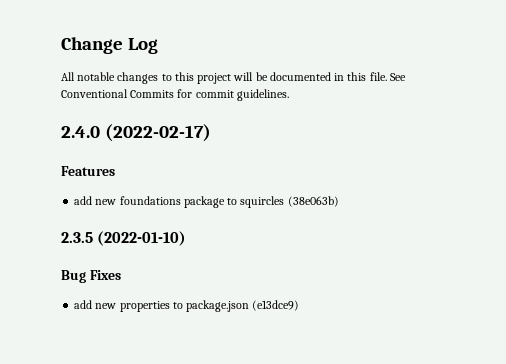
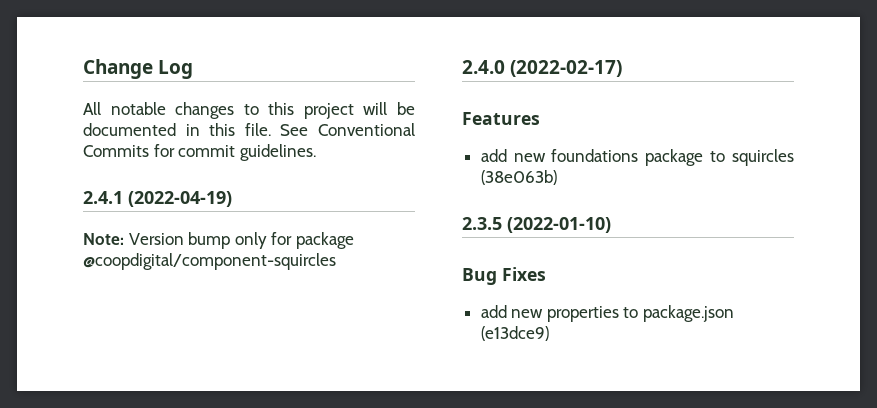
(289, 95) none -> [83,191,232,207] [83,232,354,249] [83,253,336,270] // 2.4.1 (2022-04-19) // Note: Version bump only for package @coopdigital/component-squircles

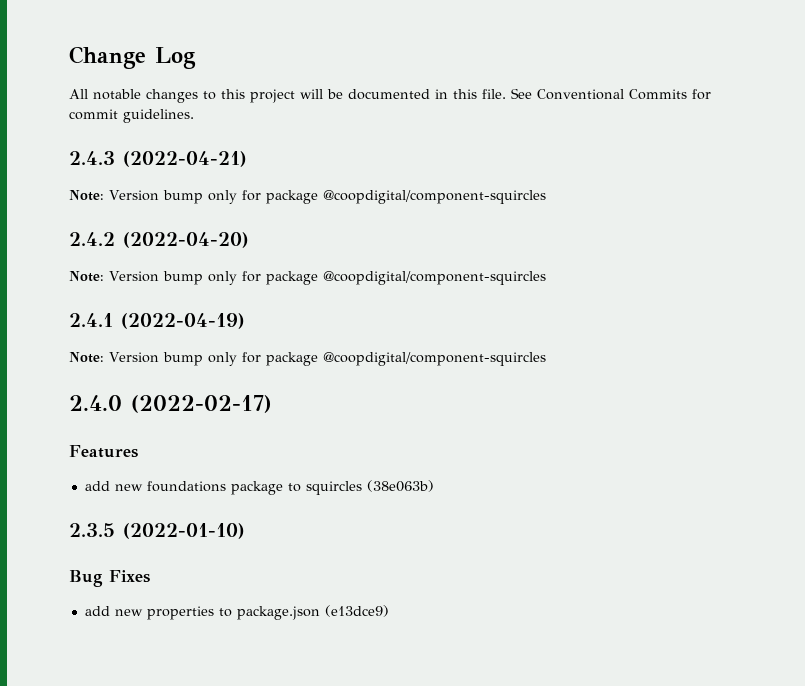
(316, 152) none -> [69,151,247,167] [69,190,546,204] [69,232,249,248] [69,271,546,285] // 2.4.3 (2022-04-21) // Note: Version bump only for package @coopdigital/component-squircles // 2.4.2 (2022-04-20) // Note: Version bump only for package @coopdigital/component-squircles

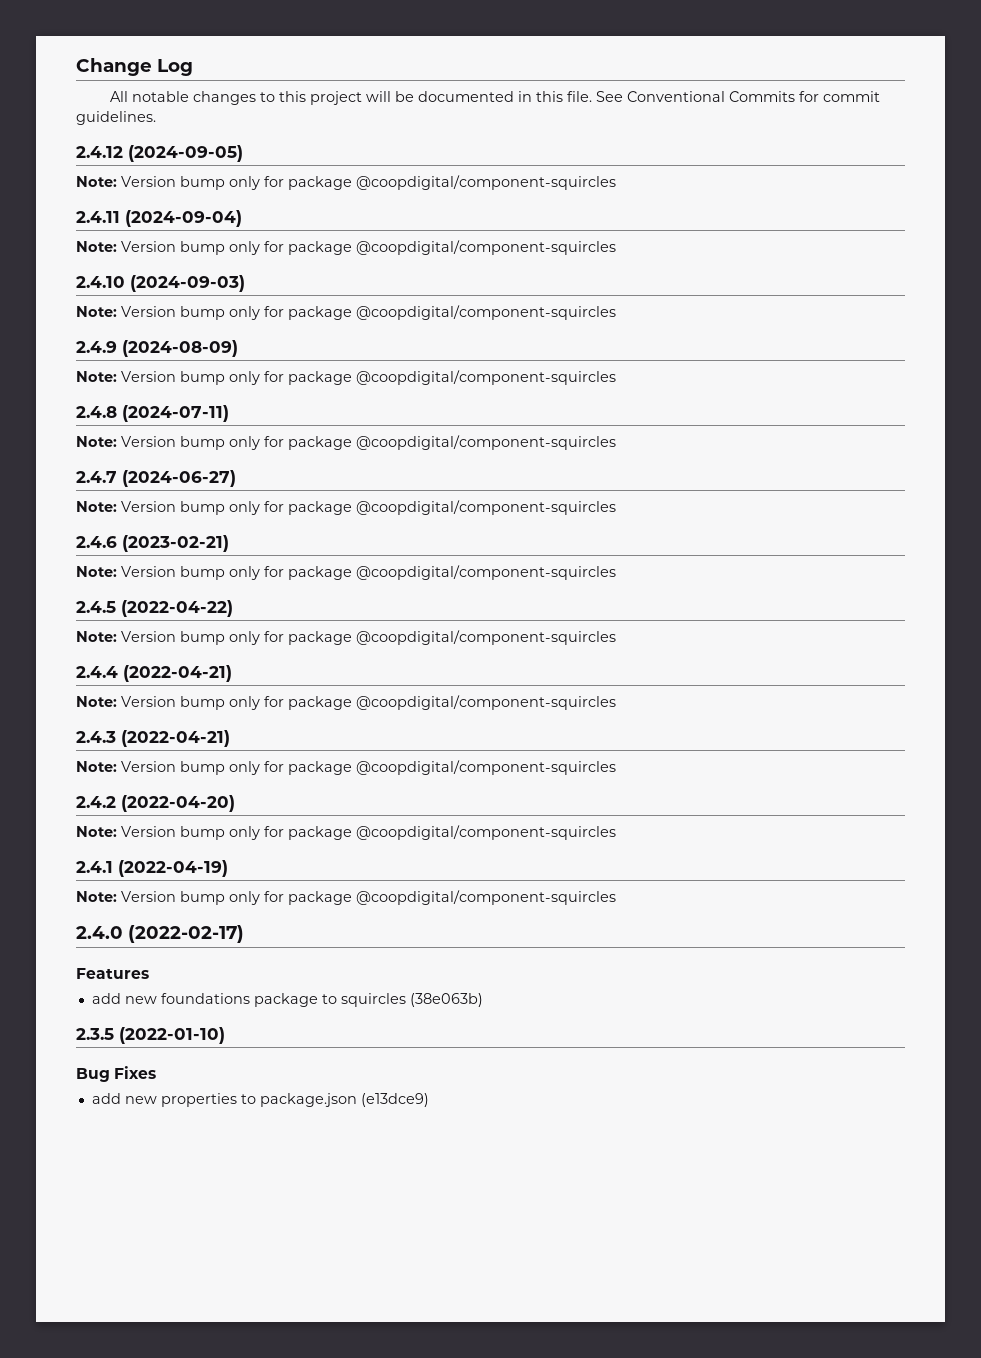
(194, 116) none -> [76,145,243,162] [76,175,616,190] [76,210,242,227] [76,240,616,255] [76,275,245,292] [76,305,616,320] [76,340,238,357] [76,370,616,385] [76,405,229,422] [76,435,616,450] [76,470,236,487] [76,500,616,515] [76,535,229,552] [76,565,616,580] [76,600,233,617] [76,630,616,645] [76,665,232,682] [76,695,616,710] // 2.4.12 (2024-09-05) // Note: Version bump only for package @coopdigital/component-squircles // 2.4.11 (2024-09-04) // Note: Version bump only for package @coopdigital/component-squircles // 2.4.10 (2024-09-03) // Note: Version bump only for package @coopdigital/component-squircles // 2.4.9 (2024-08-09) // Note: Version bump only for package @coopdigital/component-squircles // 2.4.8 (2024-07-11) // Note: Version bump only for package @coopdigital/component-squircles // 2.4.7 (2024-06-27) // Note: Version bump only for package @coopdigital/component-squircles // 2.4.6 (2023-02-21) // Note: Version bump only for package @coopdigital/component-squircles // 2.4.5 (2022-04-22) // Note: Version bump only for package @coopdigital/component-squircles // 2.4.4 (2022-04-21) // Note: Version bump only for package @coopdigital/component-squircles

